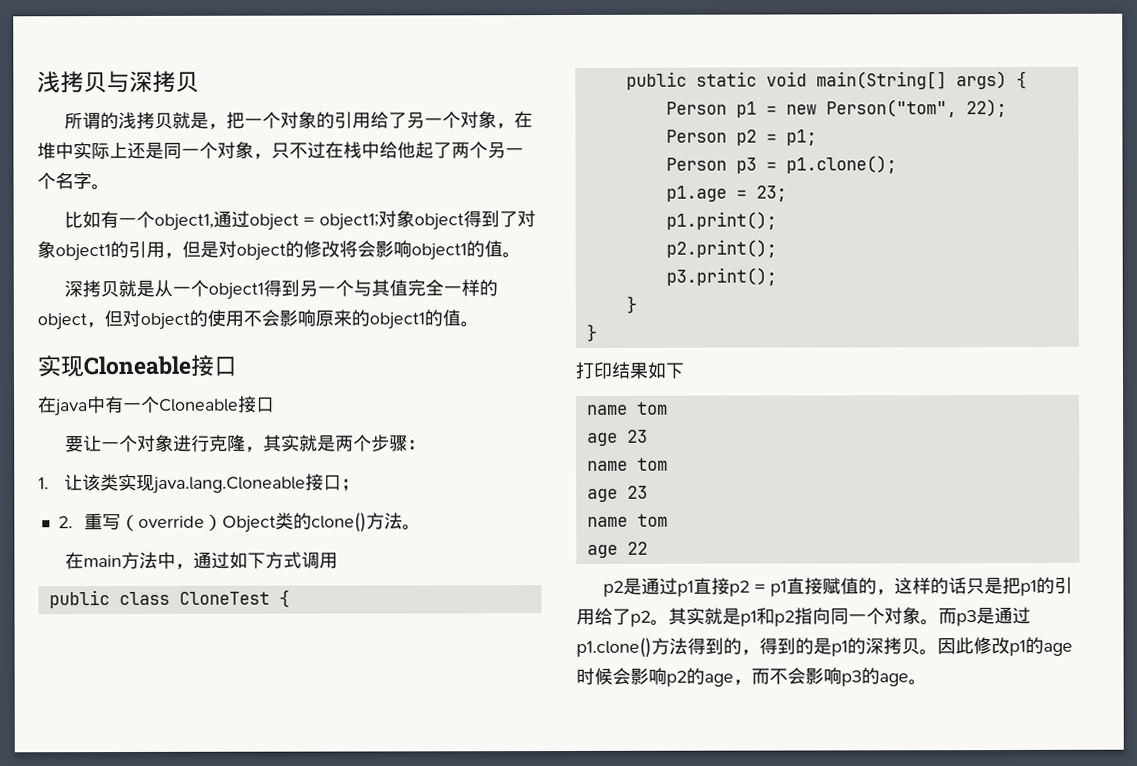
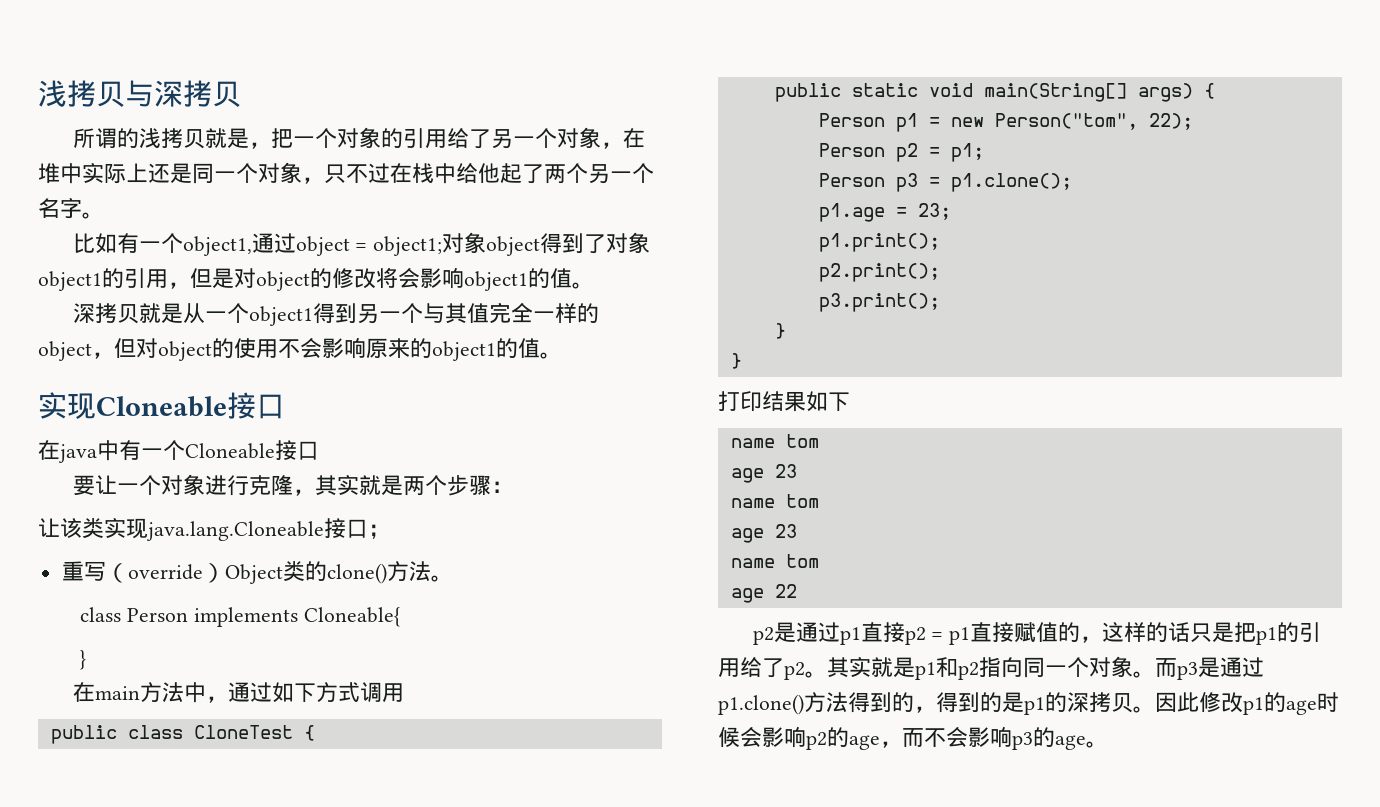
[38,477,49,490] 1. -> (513, 487) none
[57,516,73,529] 2. -> (390, 531) none
(421, 527) none -> [80,607,400,627] [80,650,87,670] // class Person implements Cloneable{ // }

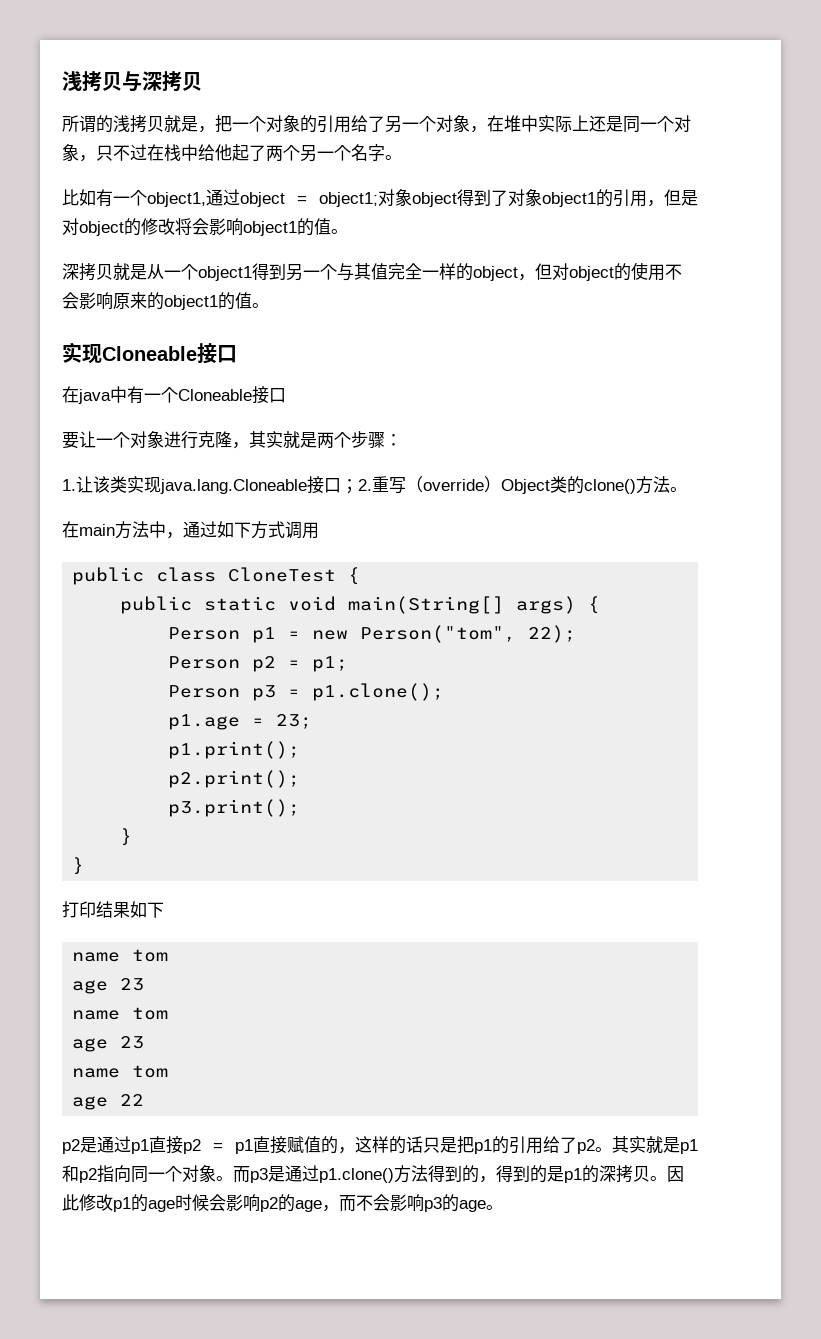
(513, 487) none -> [62,479,76,491] 1.
(390, 531) // -> [358,479,372,491] 2.
[80,607,400,627] [80,650,87,670] // class Person implements Cloneable{ // } -> (687, 489) none

